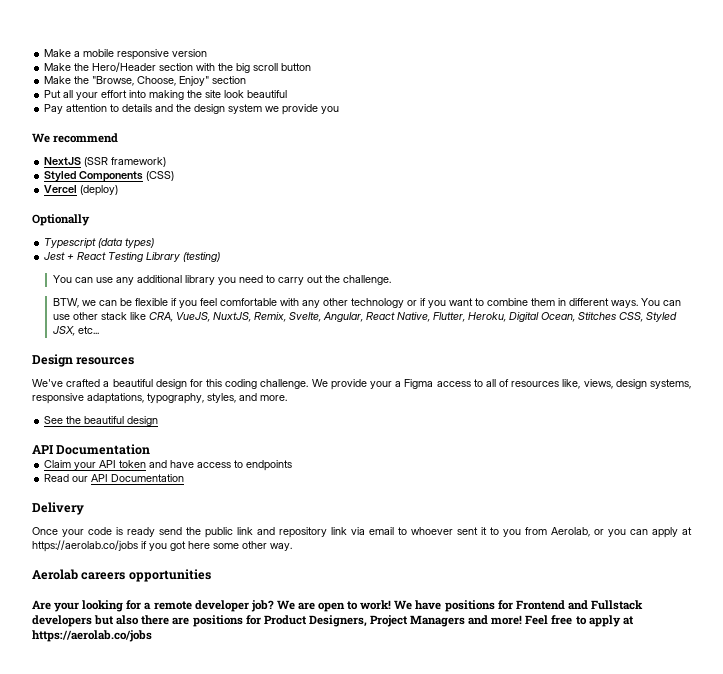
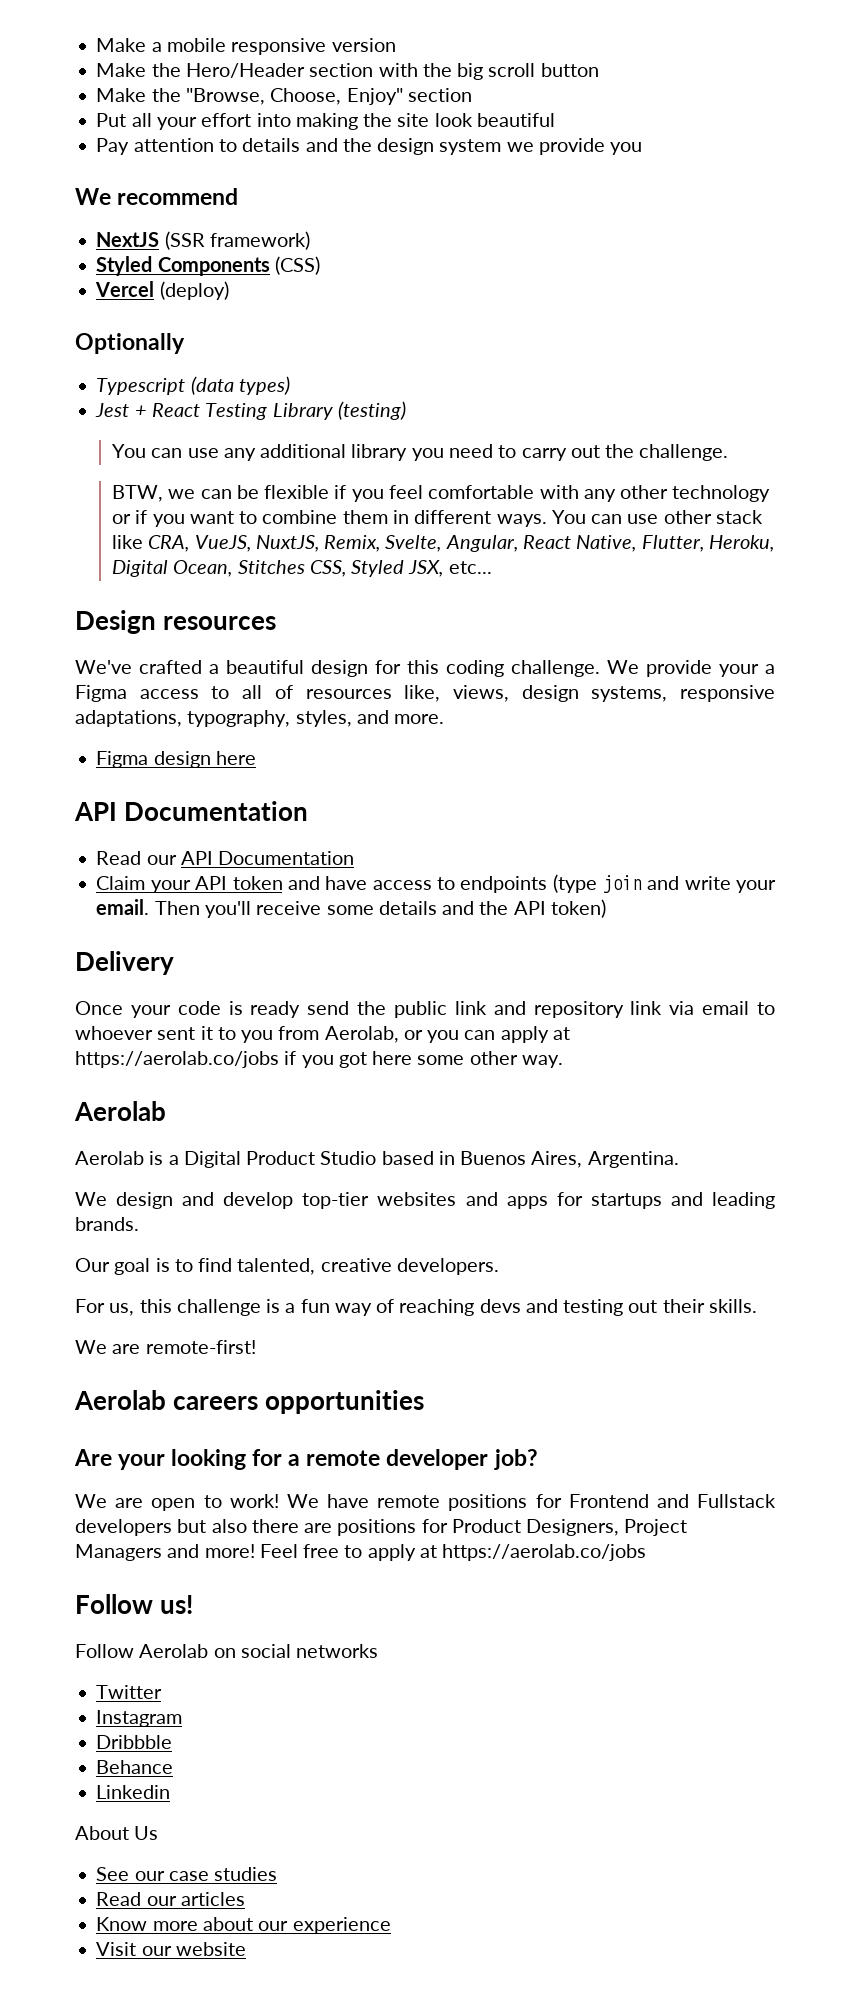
[44,416,159,426] [32,444,151,455] See the beautiful design // API Documentation -> [96,751,256,768] [74,801,309,821] [96,851,355,865] Figma design here // API Documentation // Read our API Documentation
[44,474,185,482] // Read our API Documentation -> [552,874,776,893] [96,899,606,918] (type join and write your email. Then you'll receive some details and the API token)
(78, 574) none -> [75,1151,679,1168] [75,1192,776,1209] [75,1217,139,1231] [75,1258,499,1275] [75,1299,757,1316] [75,1340,256,1354] [74,1390,166,1410] // Aerolab is a Digital Product Studio based in Buenos Aires, Argentina. // We design and develop top-tier websites and apps for startups and leading brands. // Our goal is to find talented, creative developers. // For us, this challenge is a fun way of reaching devs and testing out their skills. // We are remote-first! // Aerolab
(274, 606) none -> (538, 1459) //
(442, 605) none -> [377,1495,441,1508] remote
(152, 636) none -> [75,1594,194,1614] [75,1644,379,1658] [96,1685,163,1699] [96,1710,183,1727] [96,1735,173,1749] [96,1760,174,1774] [96,1785,171,1799] [75,1826,159,1840] [96,1867,278,1881] [96,1892,245,1906] [96,1917,391,1934] [96,1942,246,1956] // Follow us! // Follow Aerolab on social networks // Twitter // Instagram // Dribbble // Behance // Linkedin // About Us // See our case studies // Read our articles // Know more about our experience // Visit our website

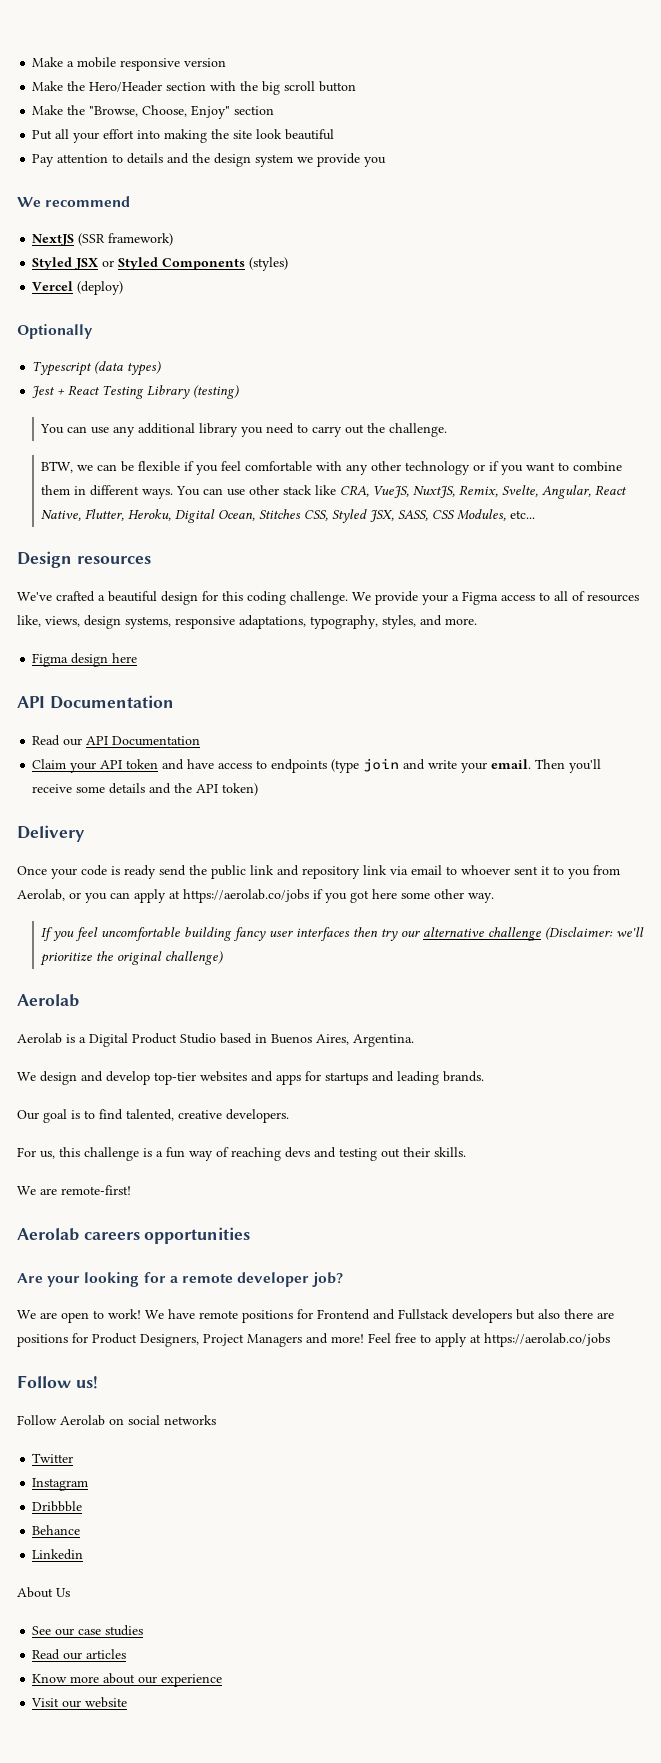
[157,256,320,276] Components (CSS) -> [75,257,289,271] JSX or Styled Components (styles)
(444, 568) none -> [398,509,507,521] SASS, CSS Modules,
(563, 1061) none -> [41,927,645,941] [40,951,224,966] // If you feel uncomfortable building fancy user interfaces then try our alternative challenge (Disclaimer: we'll prioritize the original challenge)

